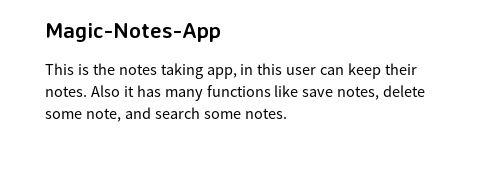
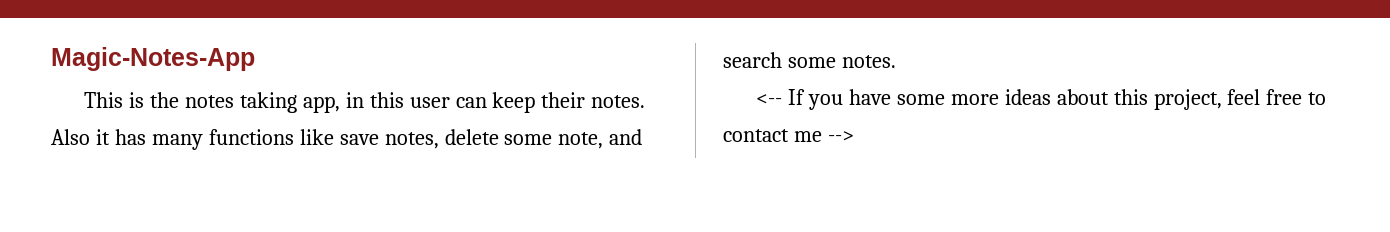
(287, 113) none -> [756,89,1327,110] [723,129,854,142] // <-- If you have some more ideas about this project, feel free to contact me -->

